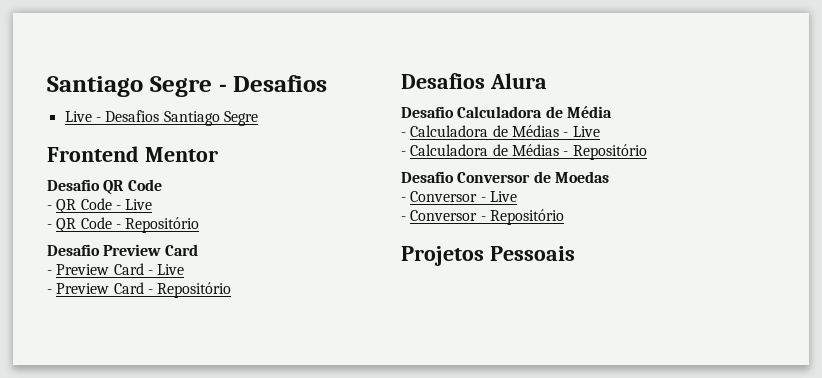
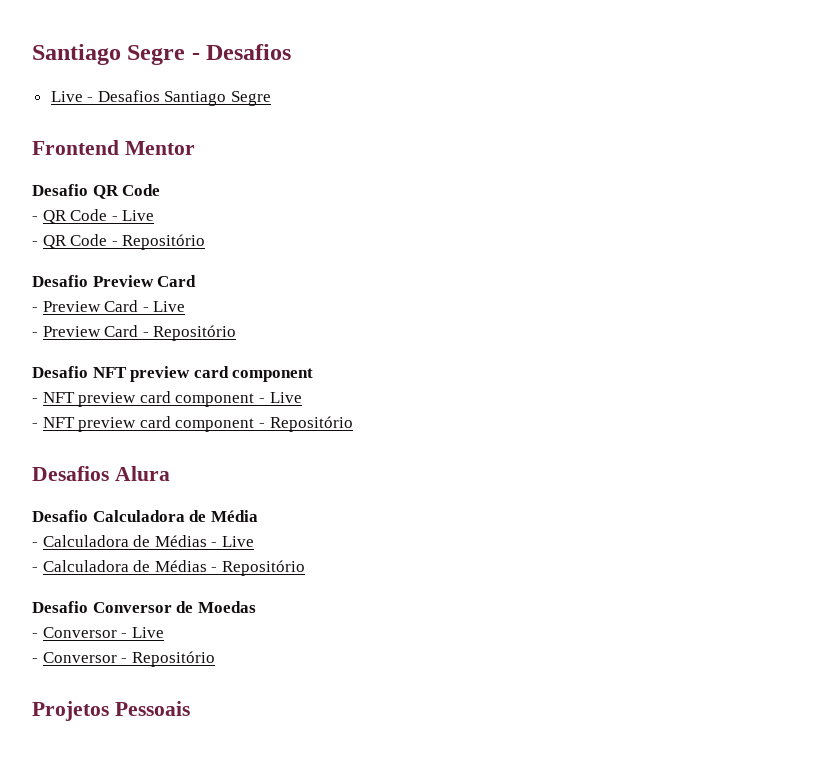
(232, 290) none -> [32,366,314,382] [32,391,302,407] [32,416,353,432] // Desafio NFT preview card component // - NFT preview card component - Live // - NFT preview card component - Repositório

